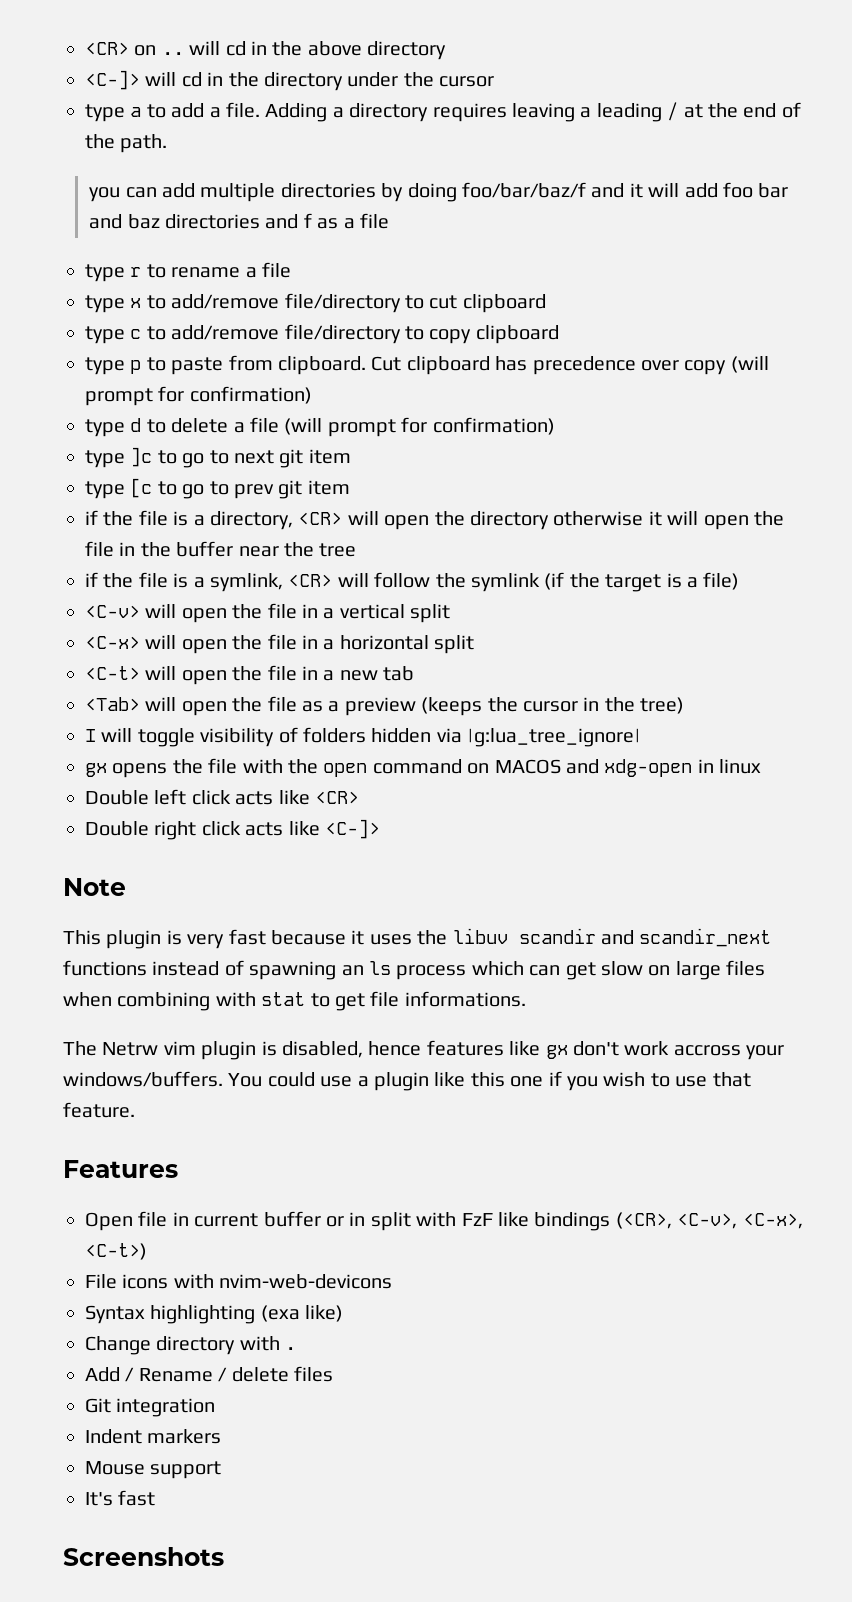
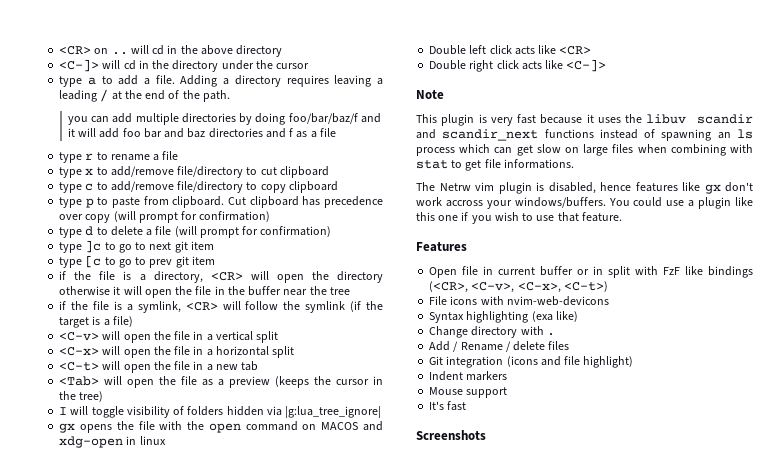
(216, 1407) none -> [506,356,634,368] (icons and file highlight)

